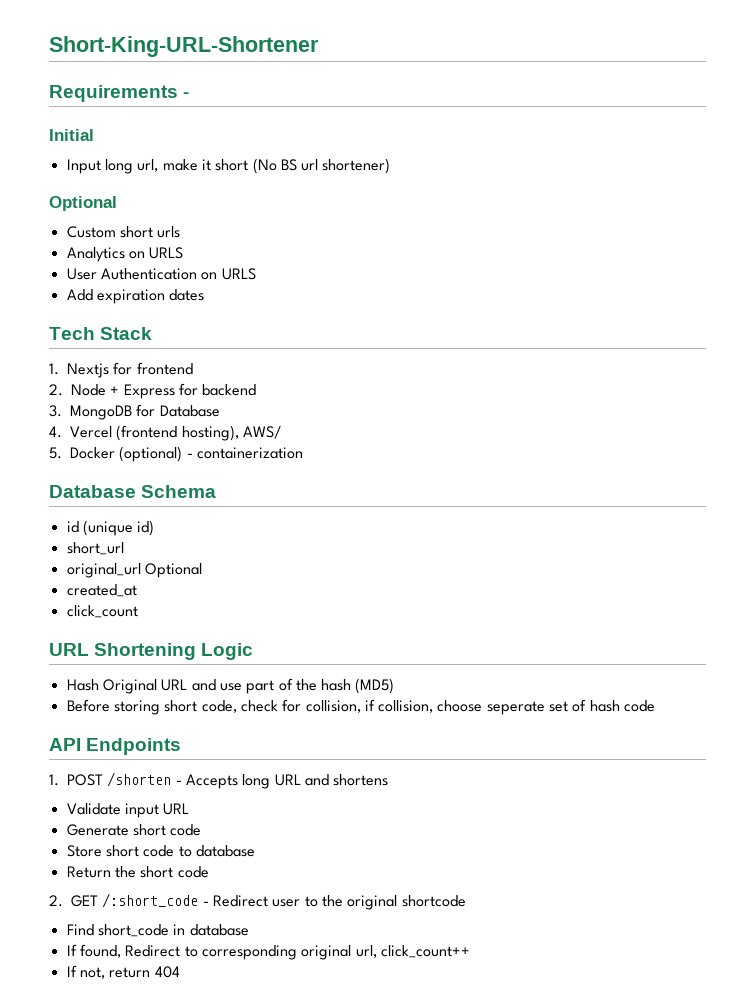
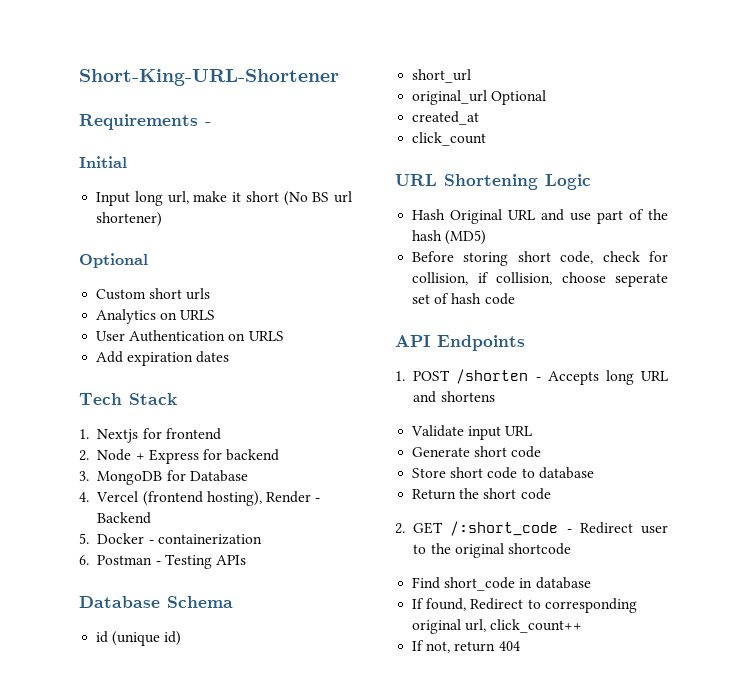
[242,426,282,439] AWS/ -> [265,491,321,503] [97,512,152,524] Render - Backend
[119,446,183,462] (optional) -> (145, 538) none
(303, 453) none -> [79,554,246,569] // 6. Postman - Testing APIs

